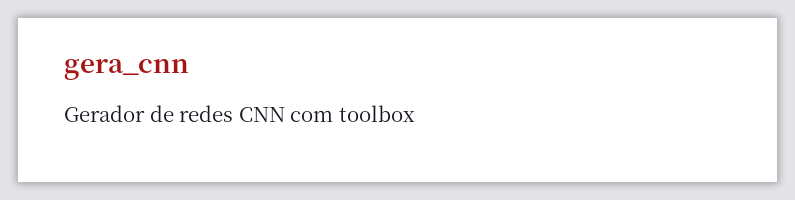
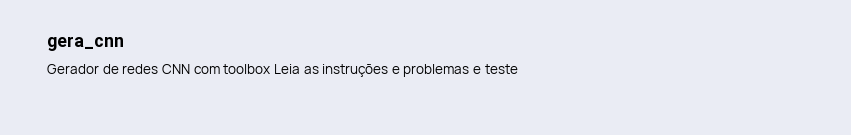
(415, 113) none -> [273,64,518,77] Leia as instruções e problemas e teste

